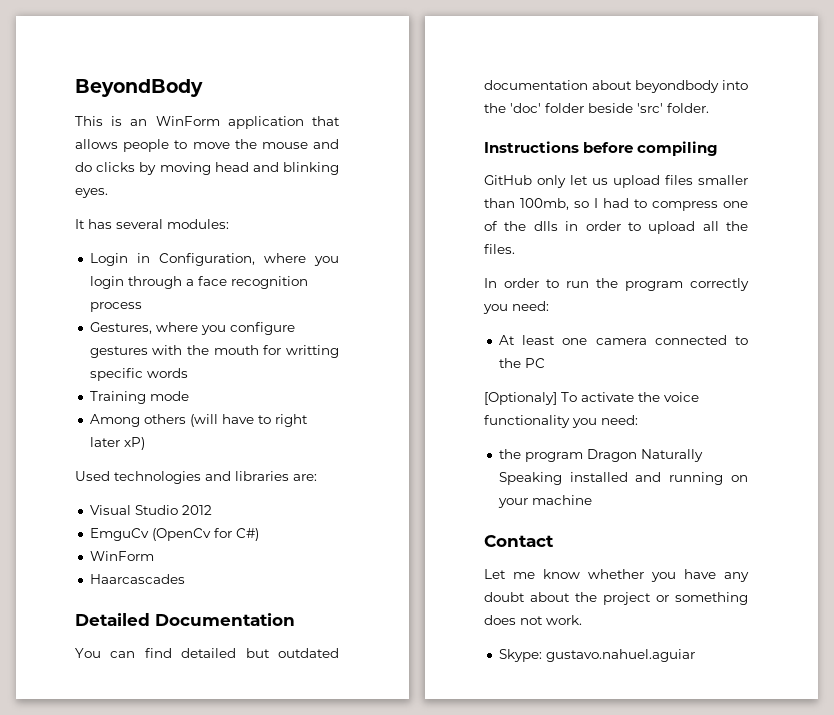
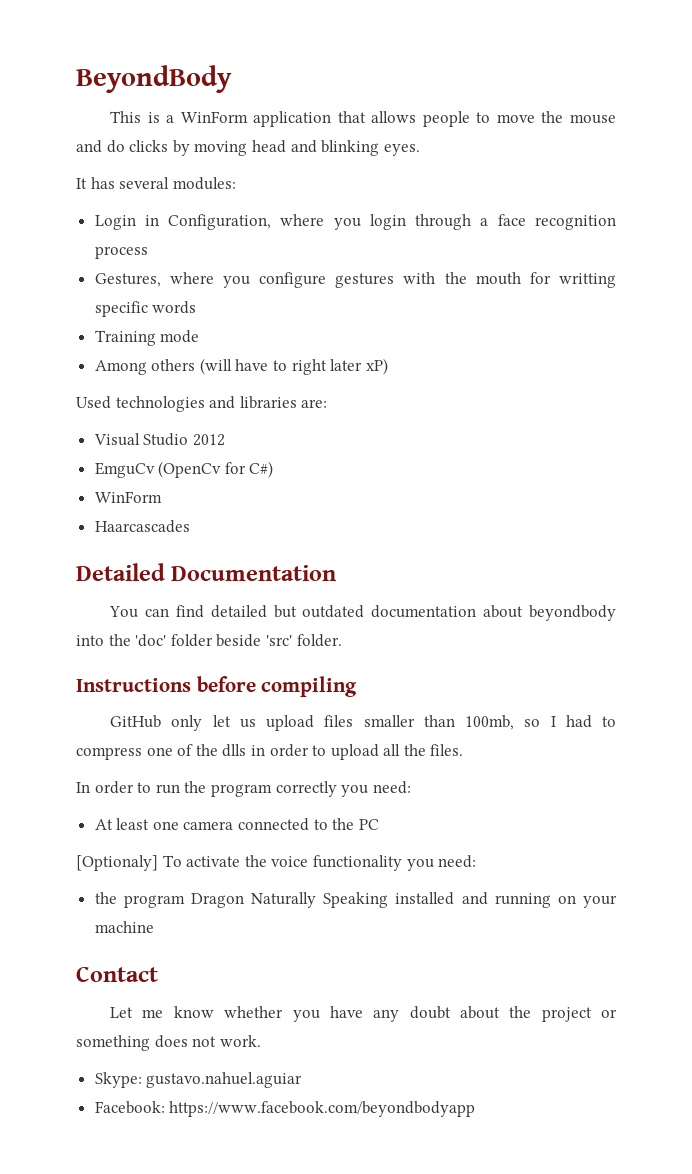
[130,119,148,126] an -> [166,115,175,123] a
(695, 655) none -> [94,1101,476,1117] // Facebook: https://www.facebook.com/beyondbodyapp

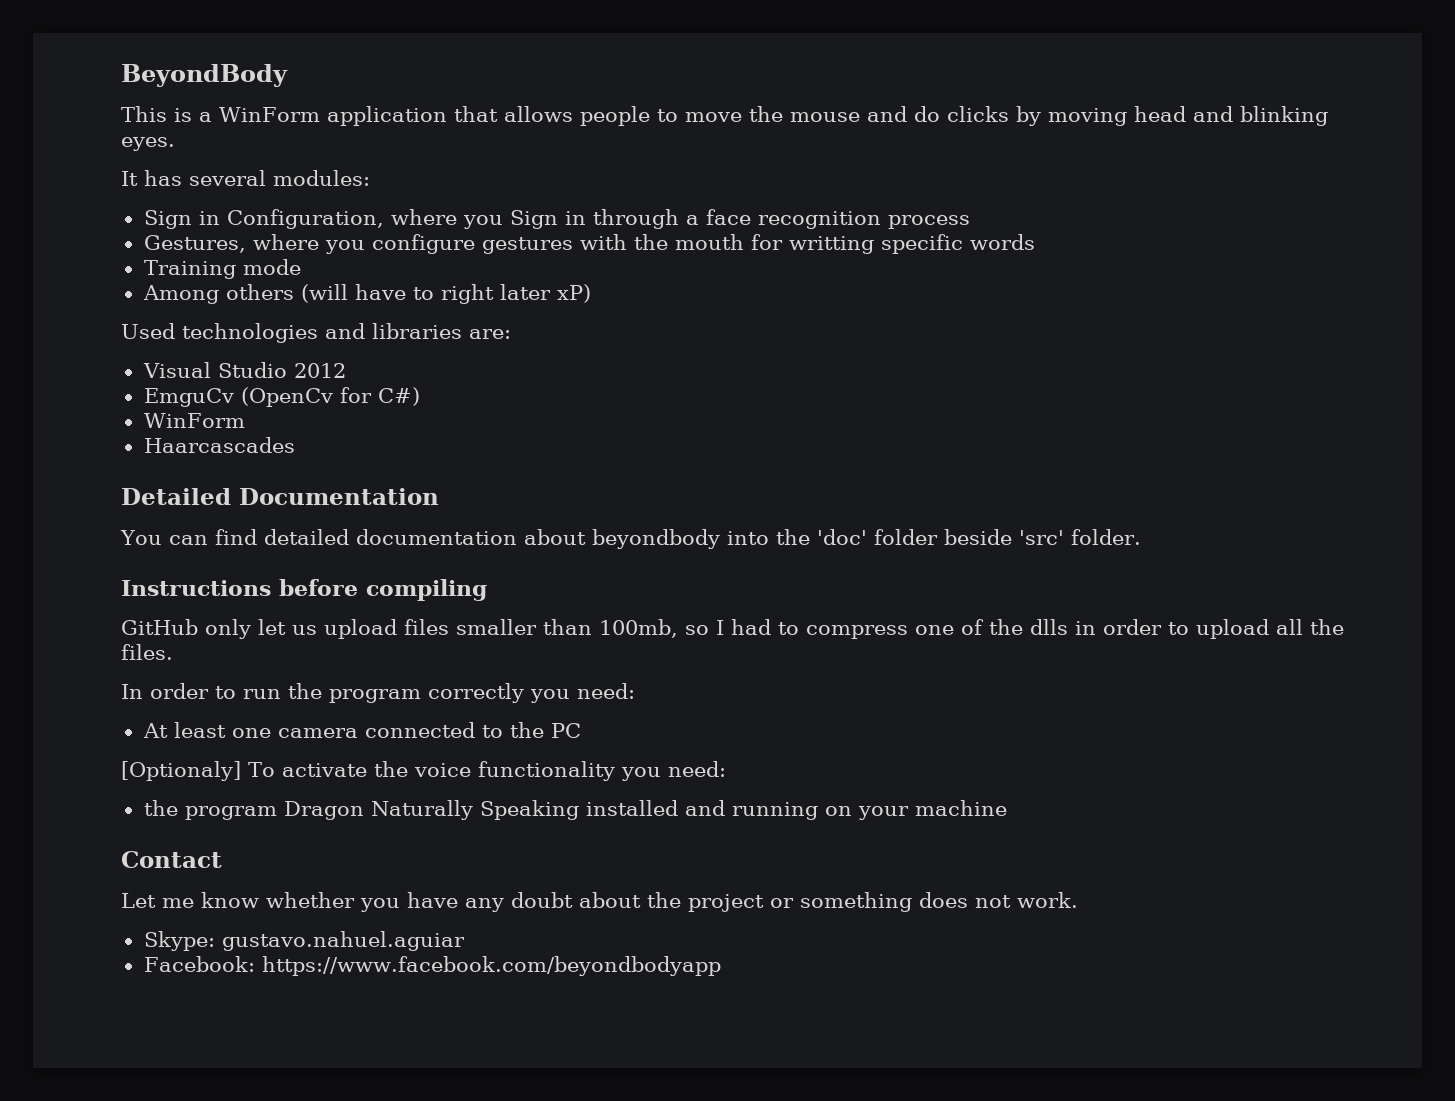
[94,215,136,230] Login -> [143,210,192,229] Sign
[369,214,406,230] login -> [509,210,586,229] Sign in
[273,605,365,618] but outdated -> (349, 537) none

